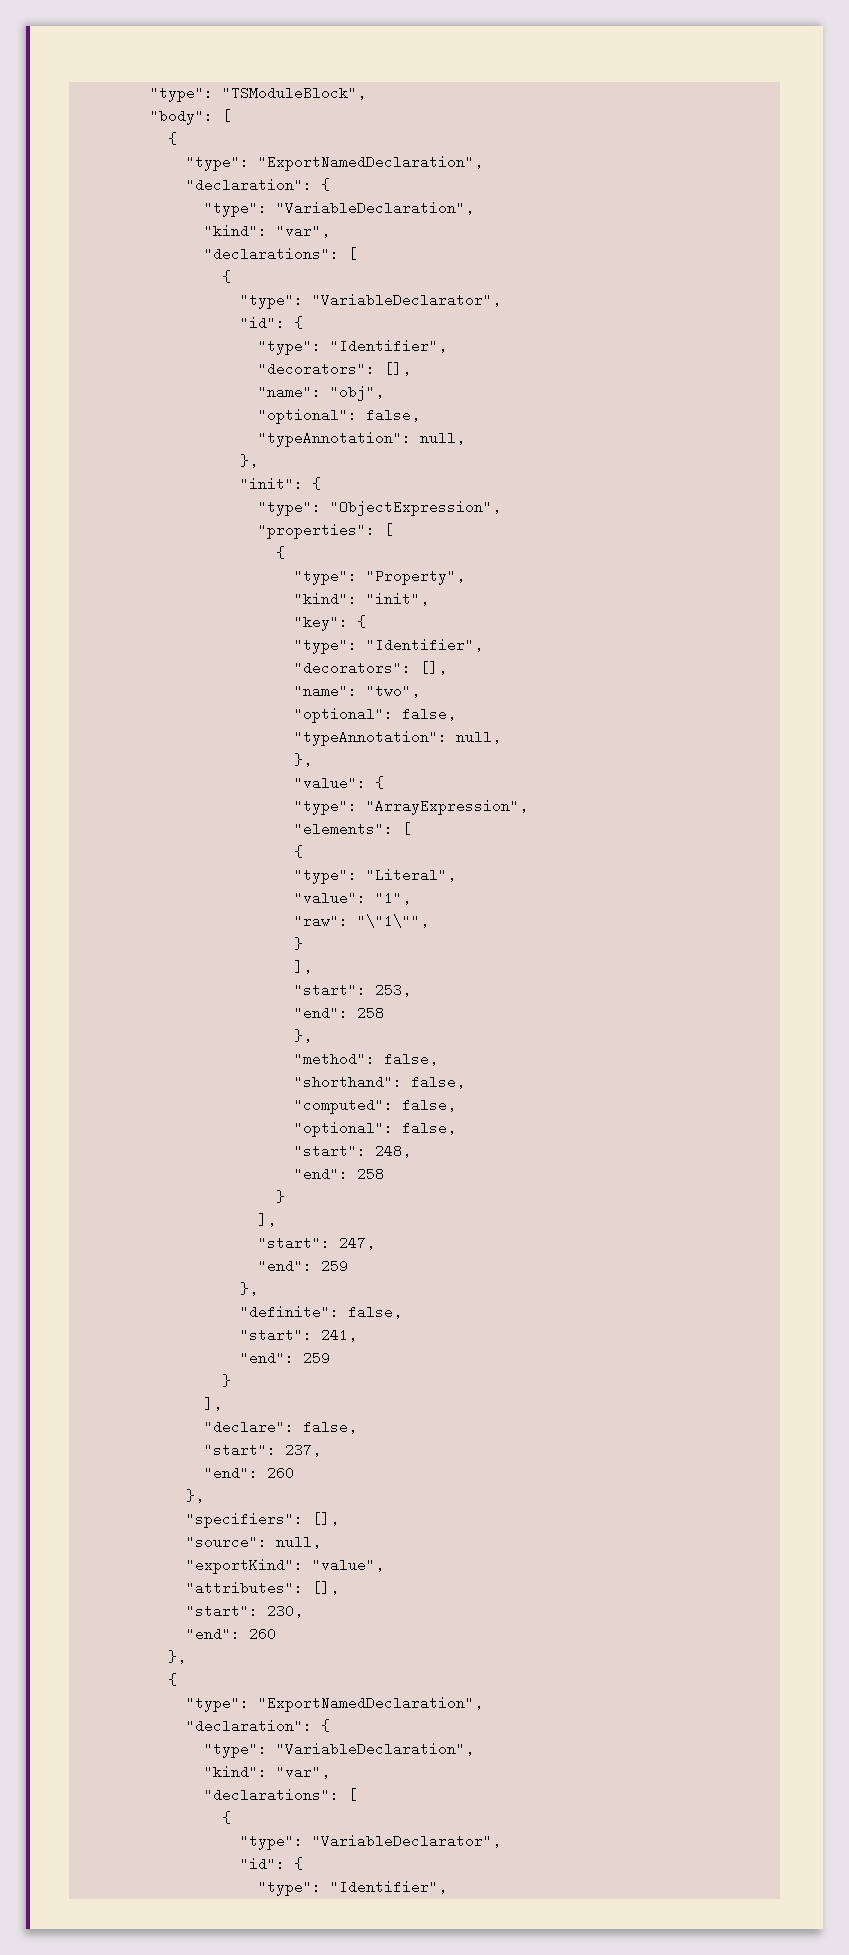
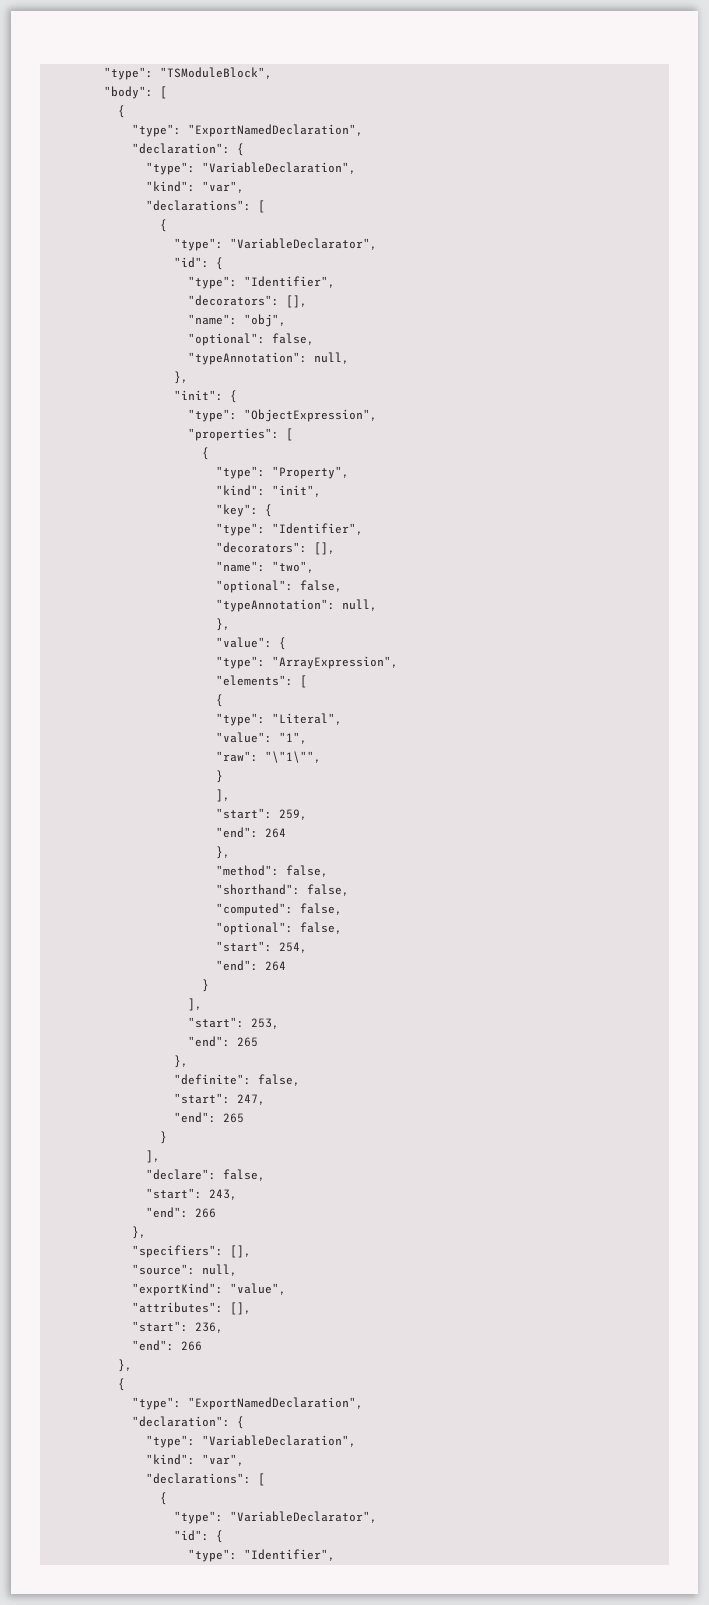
[374,983,411,997] [293,1006,384,1020] 253, // "end": 258 -> [278,809,307,820] [215,827,286,838] 259, // "end": 264
[374,1144,411,1158] [293,1167,384,1181] [275,1190,285,1203] [257,1213,276,1227] [257,1236,375,1250] [257,1259,348,1273] 248, // "end": 258 // } // ], // "start": 247, // "end": 259 -> [278,942,307,953] [215,960,286,971] [201,979,209,992] [187,998,202,1011] [187,1017,279,1029] [187,1036,258,1047] 254, // "end": 264 // } // ], // "start": 253, // "end": 265
[320,1328,357,1342] [239,1351,330,1365] 241, // "end": 259 -> [236,1094,265,1105] [173,1112,244,1123] 247, // "end": 265
[284,1443,321,1457] [203,1466,294,1480] 237, // "end": 260 -> [208,1189,237,1200] [145,1207,216,1218] 243, // "end": 266
[266,1604,303,1618] [185,1627,276,1641] 230, // "end": 260 -> [194,1322,223,1333] [131,1340,202,1351] 236, // "end": 266

